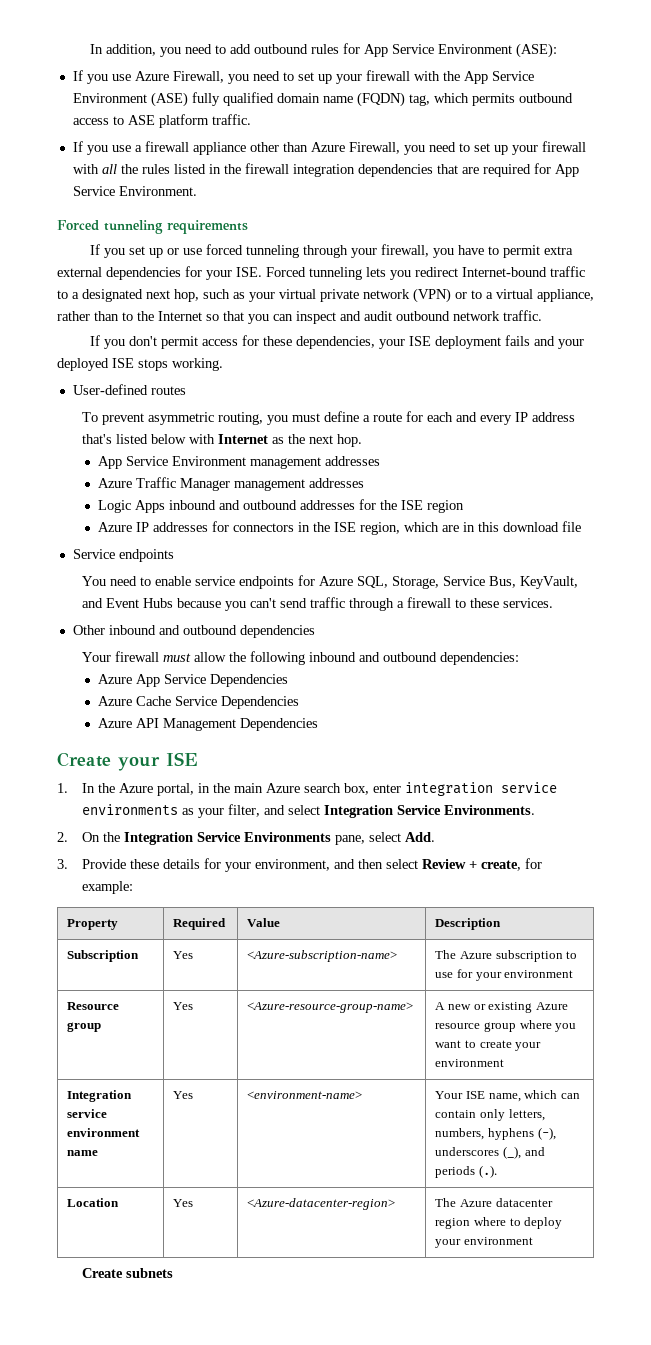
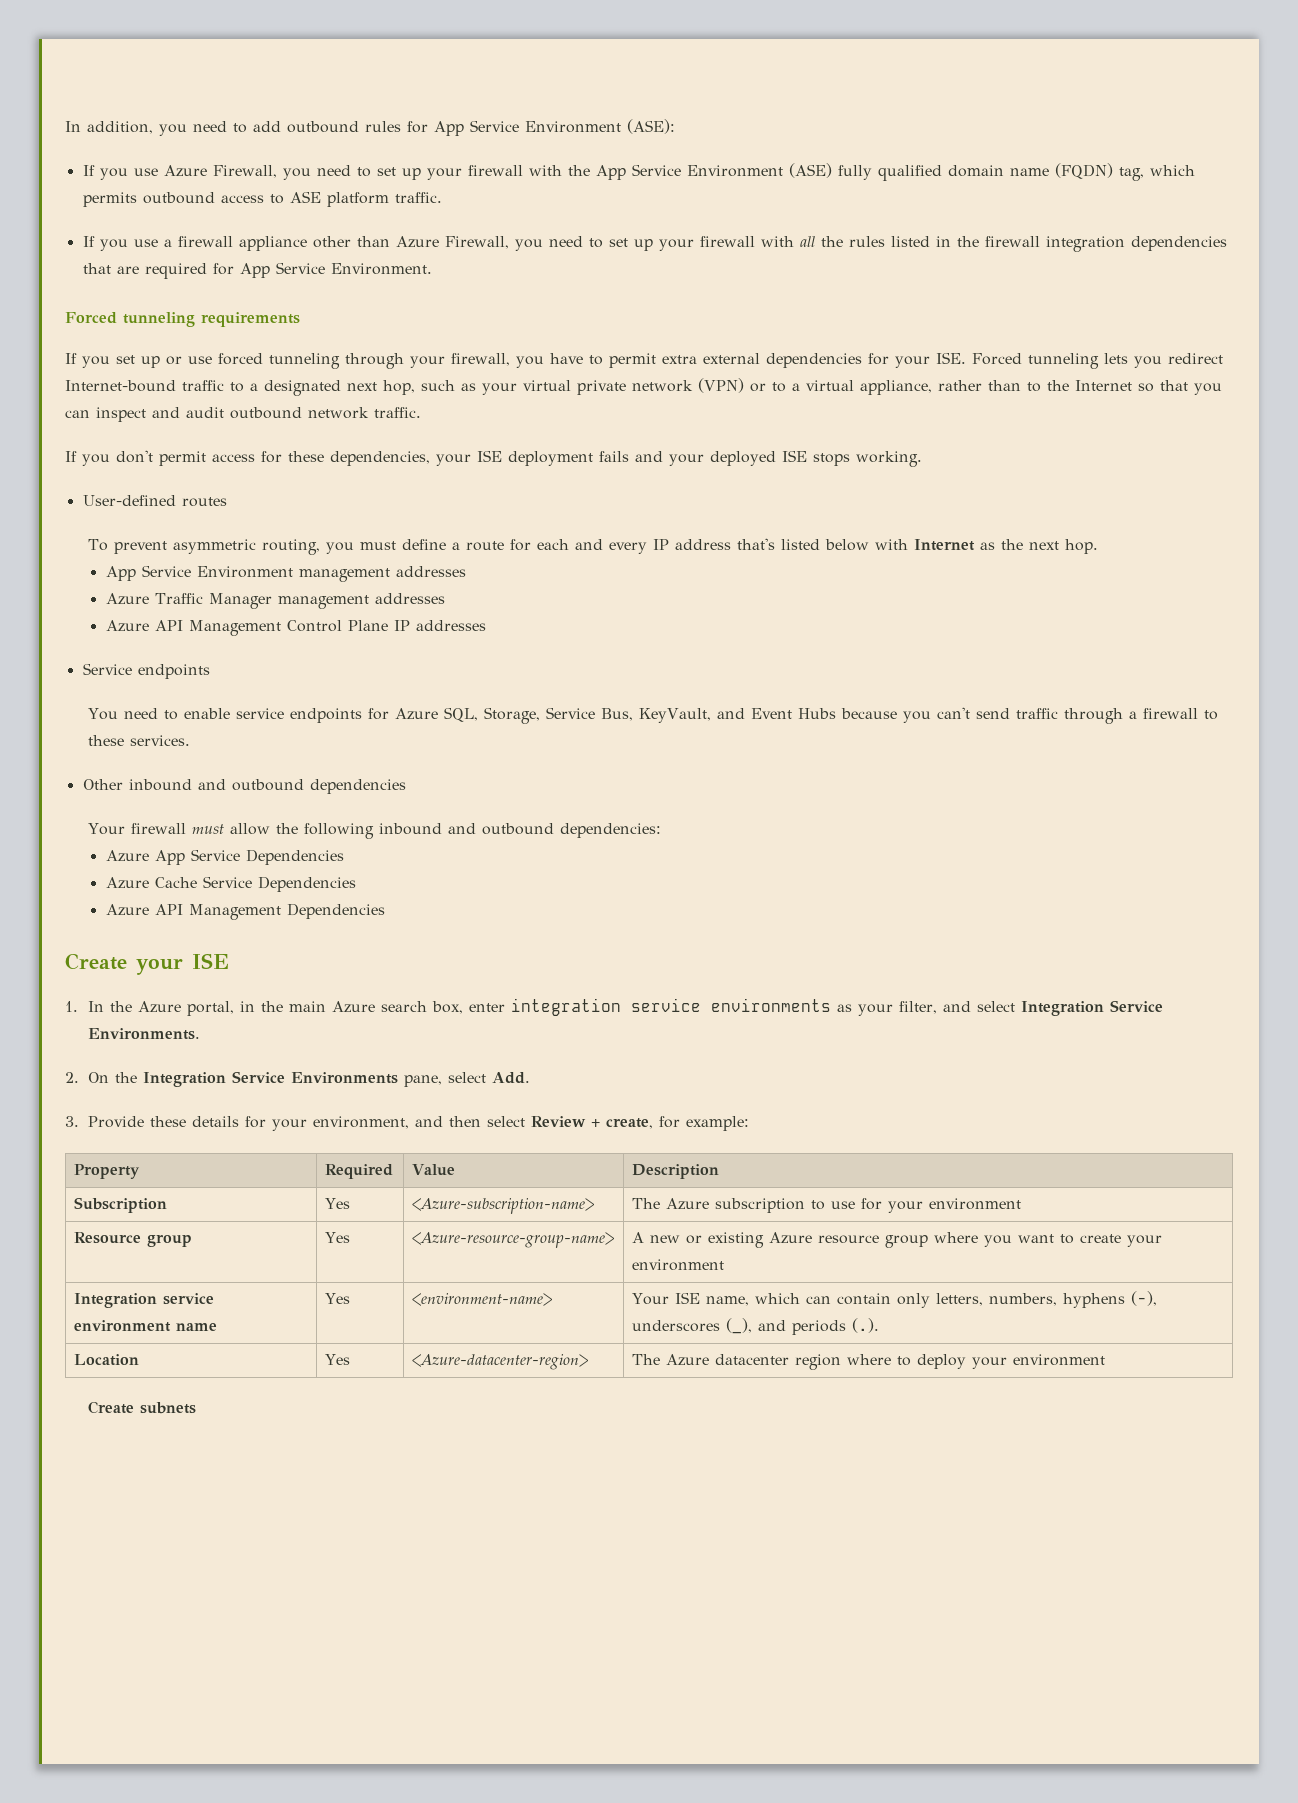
[97,499,464,513] [97,521,581,535] Logic Apps inbound and outbound addresses for the ISE region // Azure IP addresses for connectors in the ISE region, which are in this download file -> [105,620,486,636] Azure API Management Control Plane IP addresses

